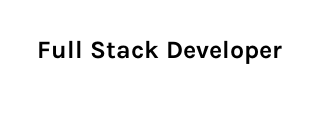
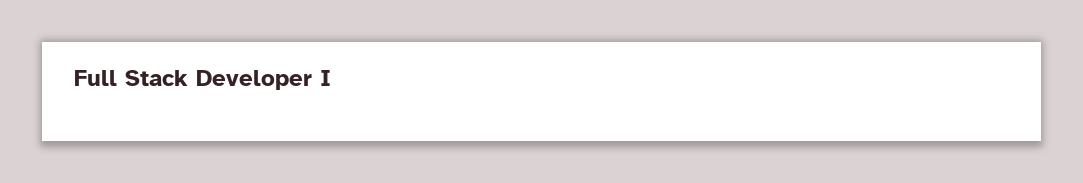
(282, 52) none -> [320,70,331,86] I

